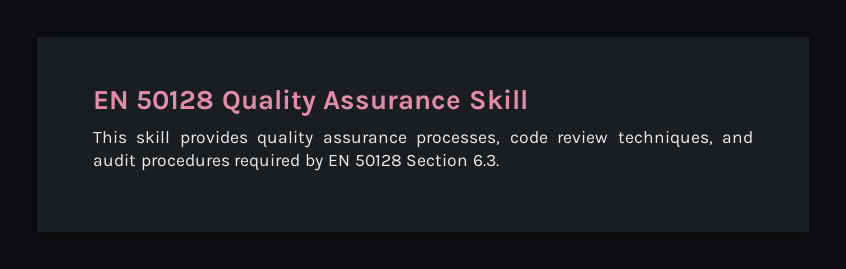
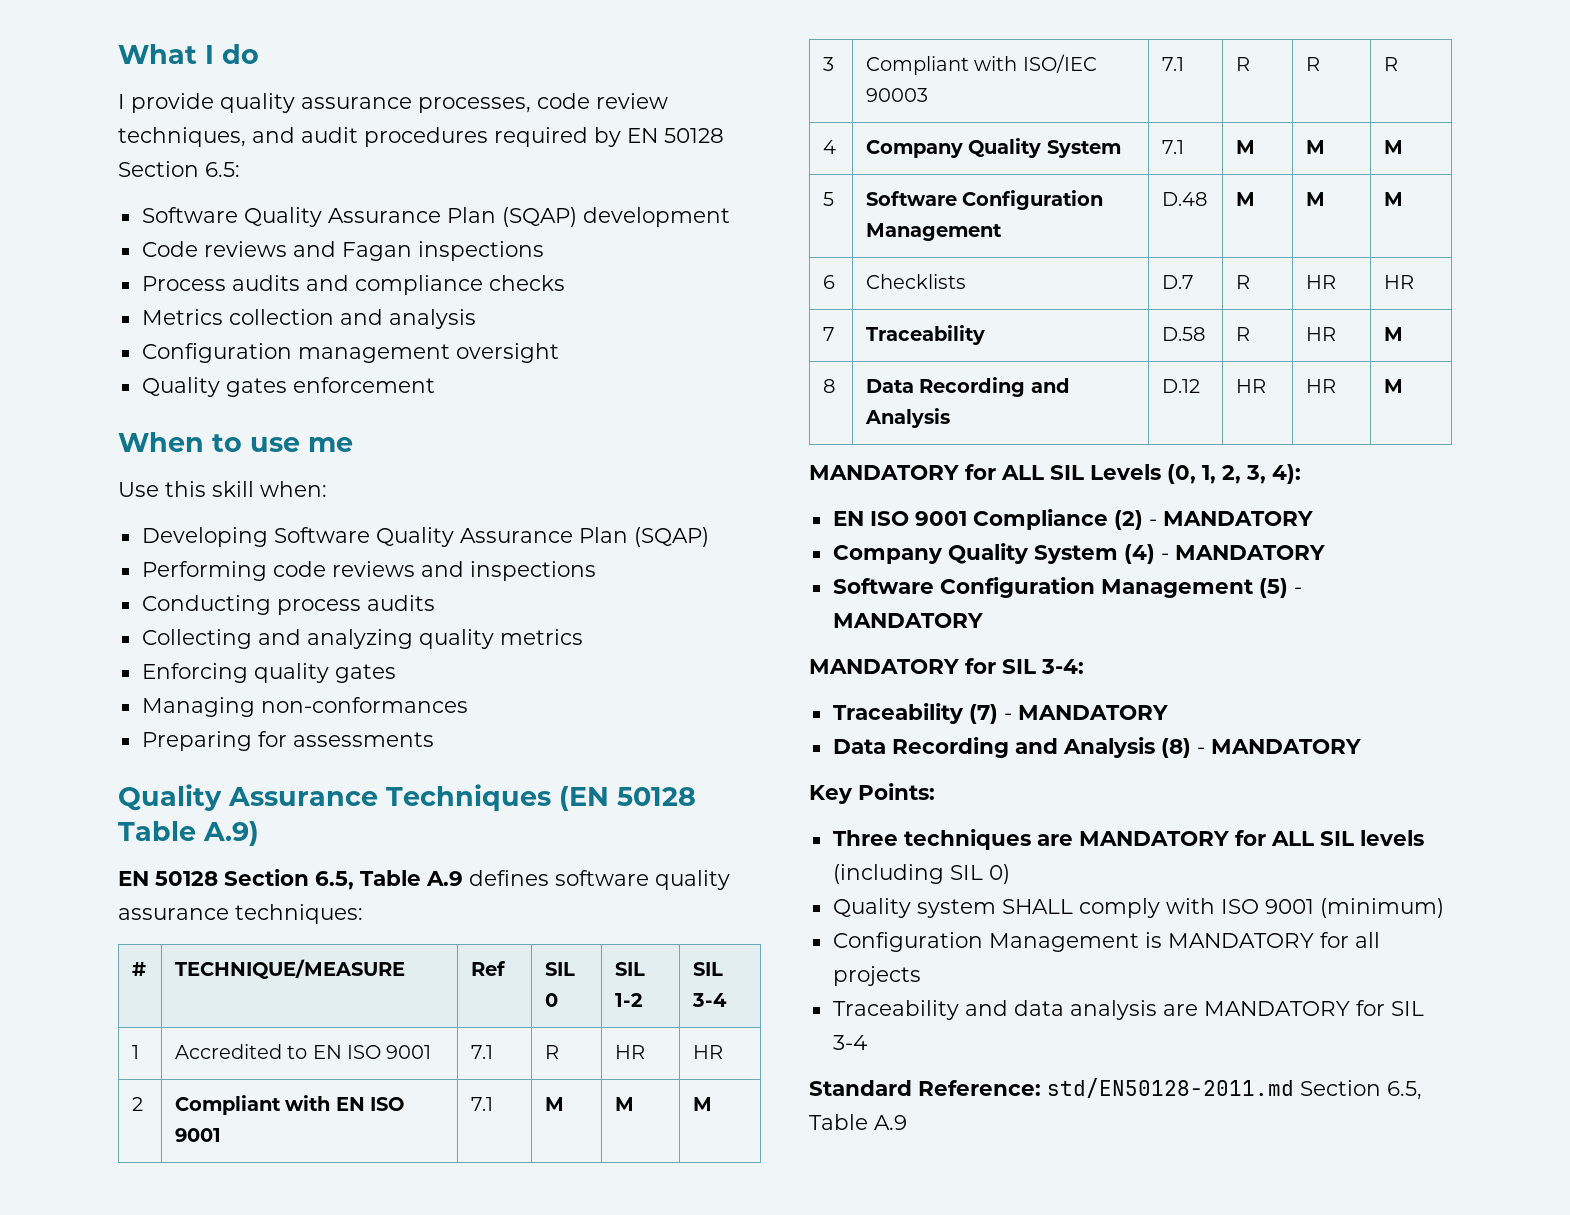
[93,89,528,116] [93,130,248,148] EN 50128 Quality Assurance Skill // This skill provides -> [118,44,259,64] [118,93,214,113] What I do // I provide
[473,154,500,167] 6.3. -> [205,162,240,177] [141,207,730,227] [141,241,544,261] [141,275,565,295] [141,309,476,329] [141,343,559,363] [141,377,435,397] [118,432,353,452] [118,481,327,497] [141,527,709,547] [141,561,596,581] [141,595,435,615] [141,629,583,649] [141,663,396,683] [141,697,468,717] [141,731,434,751] [118,784,696,811] [118,821,259,846] [118,869,730,890] [118,904,363,924] [132,962,147,976] [175,959,406,979] [471,961,507,976] [545,962,576,976] [545,993,559,1007] [615,962,646,976] [615,993,644,1007] [693,962,724,976] [692,993,728,1007] [132,1045,140,1059] [175,1044,432,1059] [471,1045,494,1059] [545,1045,560,1059] [615,1045,646,1059] [693,1045,724,1059] [132,1097,144,1111] [175,1095,404,1115] [175,1128,222,1142] [471,1097,494,1111] [545,1097,565,1111] [615,1097,635,1111] [693,1097,713,1111] [823,57,835,71] [866,54,1097,75] [866,88,929,102] [1162,57,1185,71] [1236,57,1251,71] [1306,57,1321,71] [1384,57,1399,71] [823,140,837,154] [866,138,1121,158] [1162,140,1185,154] [1236,140,1256,154] [1306,140,1326,154] [1384,140,1404,154] [823,192,835,206] [866,190,1104,210] [866,223,1003,241] [1162,192,1208,206] [1236,192,1256,206] [1306,192,1326,206] [1384,192,1404,206] [823,275,836,289] [866,274,967,289] [1162,275,1194,289] [1236,275,1251,289] [1306,275,1337,289] [1384,275,1415,289] [823,327,835,341] [866,325,986,345] [1162,327,1206,341] [1236,327,1251,341] [1306,327,1337,341] [1384,327,1404,341] [823,379,836,393] [866,377,1070,397] [865,408,951,428] [1162,379,1201,393] [1236,379,1267,393] [1306,379,1337,393] [1384,379,1404,393] [809,464,1301,484] [832,509,1313,530] [832,543,1325,564] [832,577,1302,598] [832,613,983,628] [809,658,1084,674] [832,703,1168,724] [832,737,1361,758] [809,783,935,804] [832,829,1424,850] [832,864,1010,884] [832,898,1444,918] [832,932,1380,952] [832,966,921,986] [832,1000,1424,1020] [832,1035,867,1050] [809,1078,1422,1100] [809,1114,907,1130] 6.5: // Software Quality Assurance Plan (SQAP) development // Code reviews and Fagan inspections // Process audits and compliance checks // Metrics collection and analysis // Configuration management oversight // Quality gates enforcement // When to use me // Use this skill when: // Developing Software Quality Assurance Plan (SQAP) // Performing code reviews and inspections // Conducting process audits // Collecting and analyzing quality metrics // Enforcing quality gates // Managing non-conformances // Preparing for assessments // Quality Assurance Techniques (EN 50128 Table A.9) // EN 50128 Section 6.5, Table A.9 defines software quality assurance techniques: // # | TECHNIQUE/MEASURE | Ref | SIL 0 | SIL 1-2 | SIL 3-4 // 1 | Accredited to EN ISO 9001 | 7.1 | R | HR | HR // 2 | Compliant with EN ISO 9001 | 7.1 | M | M | M // 3 | Compliant with ISO/IEC 90003 | 7.1 | R | R | R // 4 | Company Quality System | 7.1 | M | M | M // 5 | Software Configuration Management | D.48 | M | M | M // 6 | Checklists | D.7 | R | HR | HR // 7 | Traceability | D.58 | R | HR | M // 8 | Data Recording and Analysis | D.12 | HR | HR | M // MANDATORY for ALL SIL Levels (0, 1, 2, 3, 4): // EN ISO 9001 Compliance (2) - MANDATORY // Company Quality System (4) - MANDATORY // Software Configuration Management (5) - MANDATORY // MANDATORY for SIL 3-4: // Traceability (7) - MANDATORY // Data Recording and Analysis (8) - MANDATORY // Key Points: // Three techniques are MANDATORY for ALL SIL levels (including SIL 0) // Quality system SHALL comply with ISO 9001 (minimum) // Configuration Management is MANDATORY for all projects // Traceability and data analysis are MANDATORY for SIL 3-4 // Standard Reference: std/EN50128-2011.md Section 6.5, Table A.9

